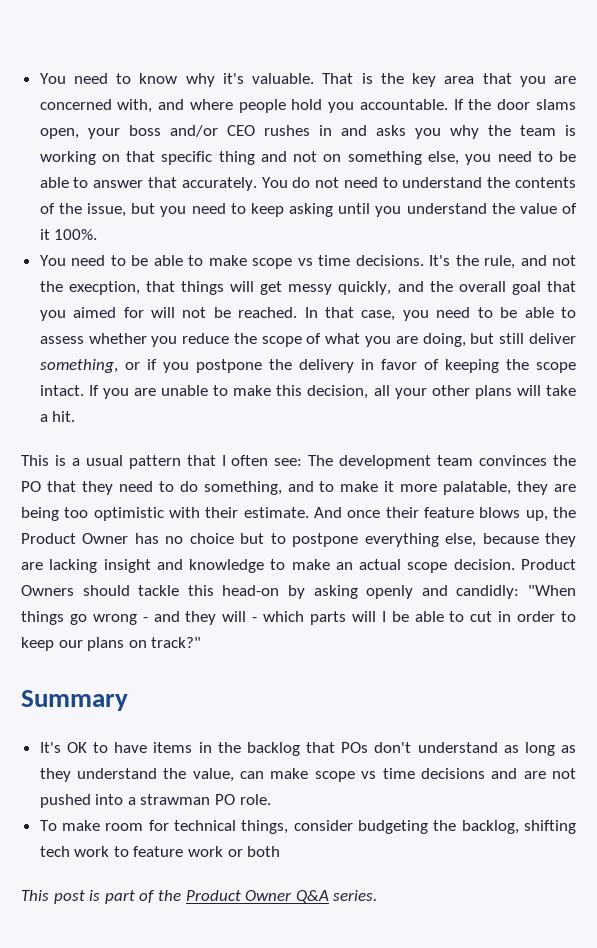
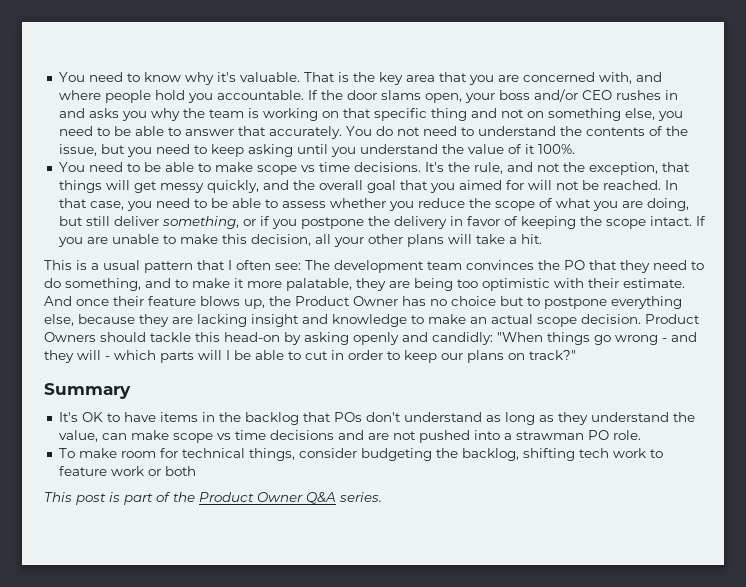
[68,281,140,295] execption, -> [588,162,658,175] exception,

